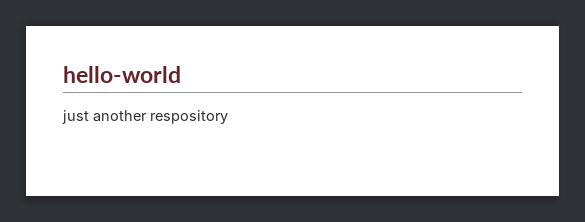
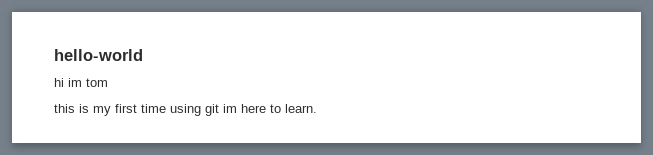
[62,110,228,124] just another respository -> [54,78,108,87] [54,104,317,116] hi im tom // this is my first time using git im here to learn.

